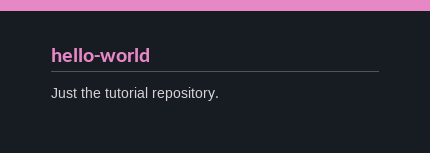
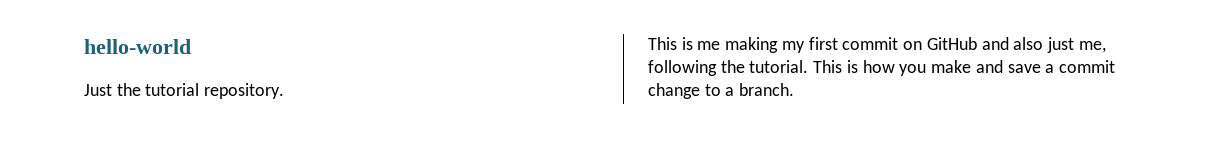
(219, 94) none -> [648,37,1106,53] [648,60,1115,76] [648,83,795,99] // This is me making my first commit on GitHub and also just me, following the tutorial. This is how you make and save a commit change to a branch.

